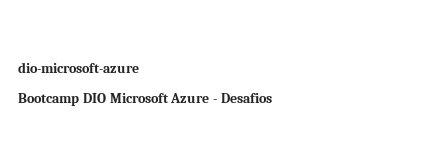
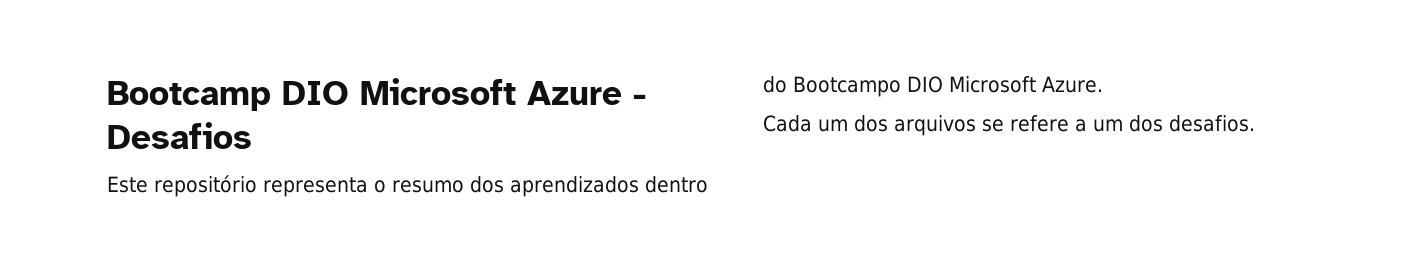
[18,62,139,73] dio-microsoft-azure // -> (107, 96) none
(272, 98) none -> [107,175,708,197] [763,76,1103,97] [763,115,1255,136] // Este repositório representa o resumo dos aprendizados dentro do Bootcampo DIO Microsoft Azure. // Cada um dos arquivos se refere a um dos desafios.

